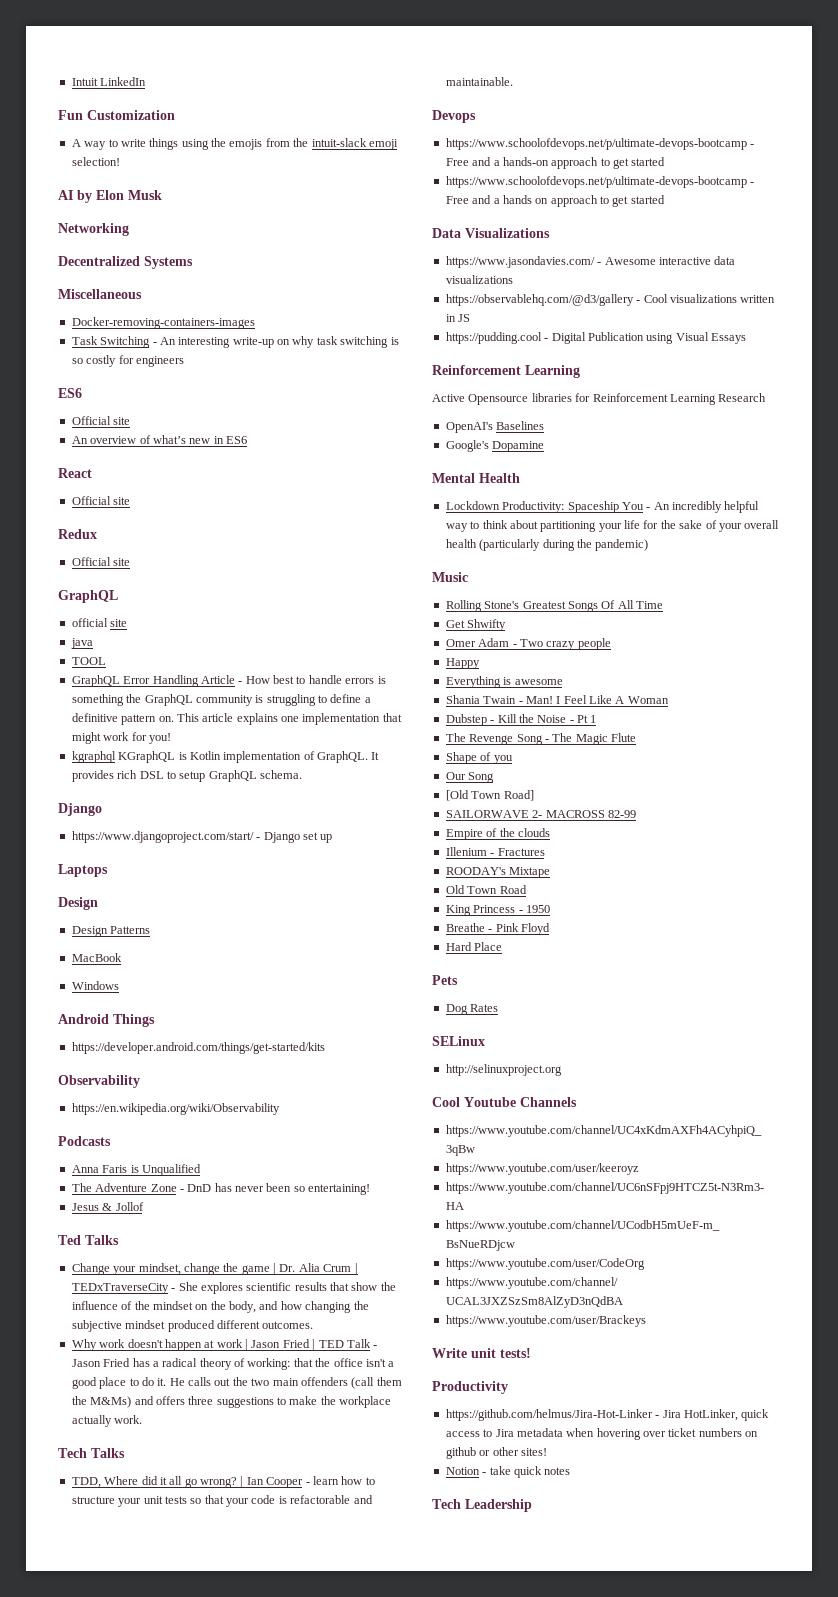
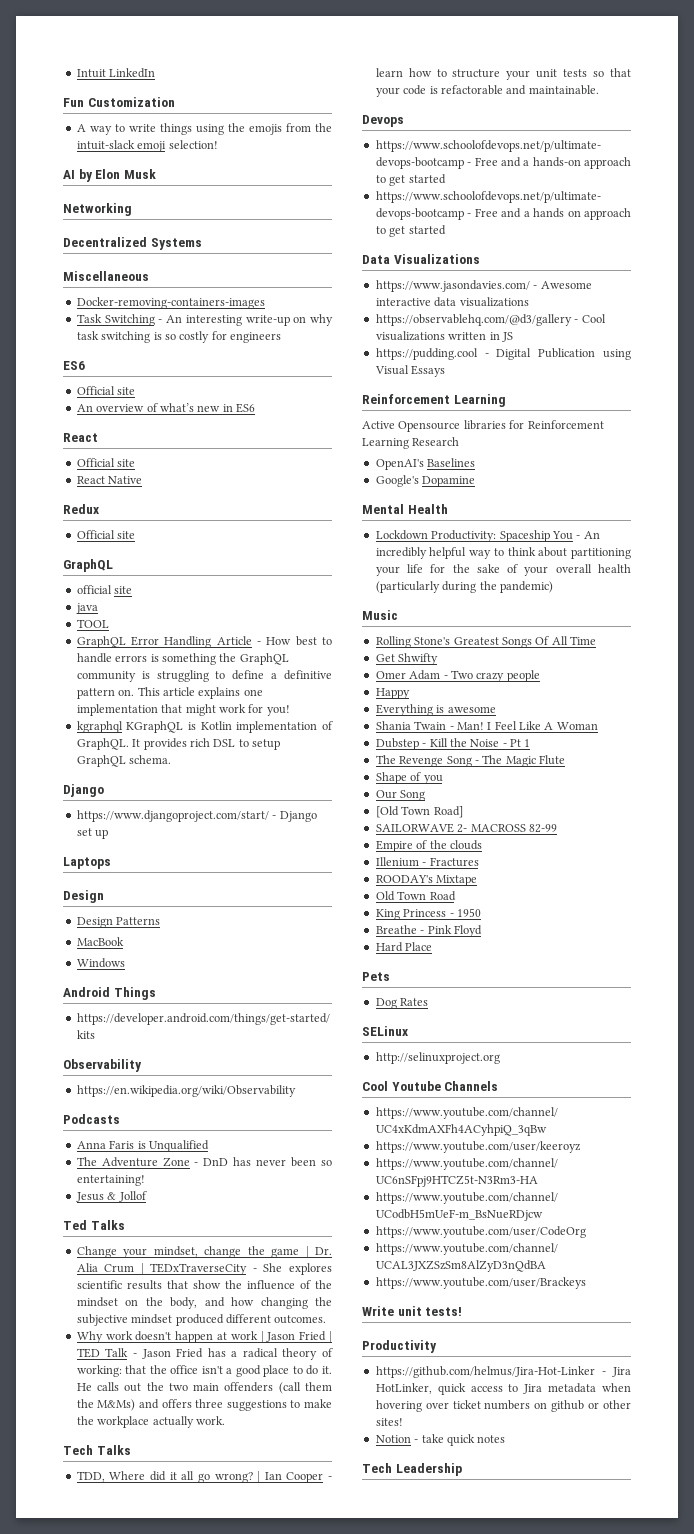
(131, 501) none -> [76,476,143,484] // React Native

